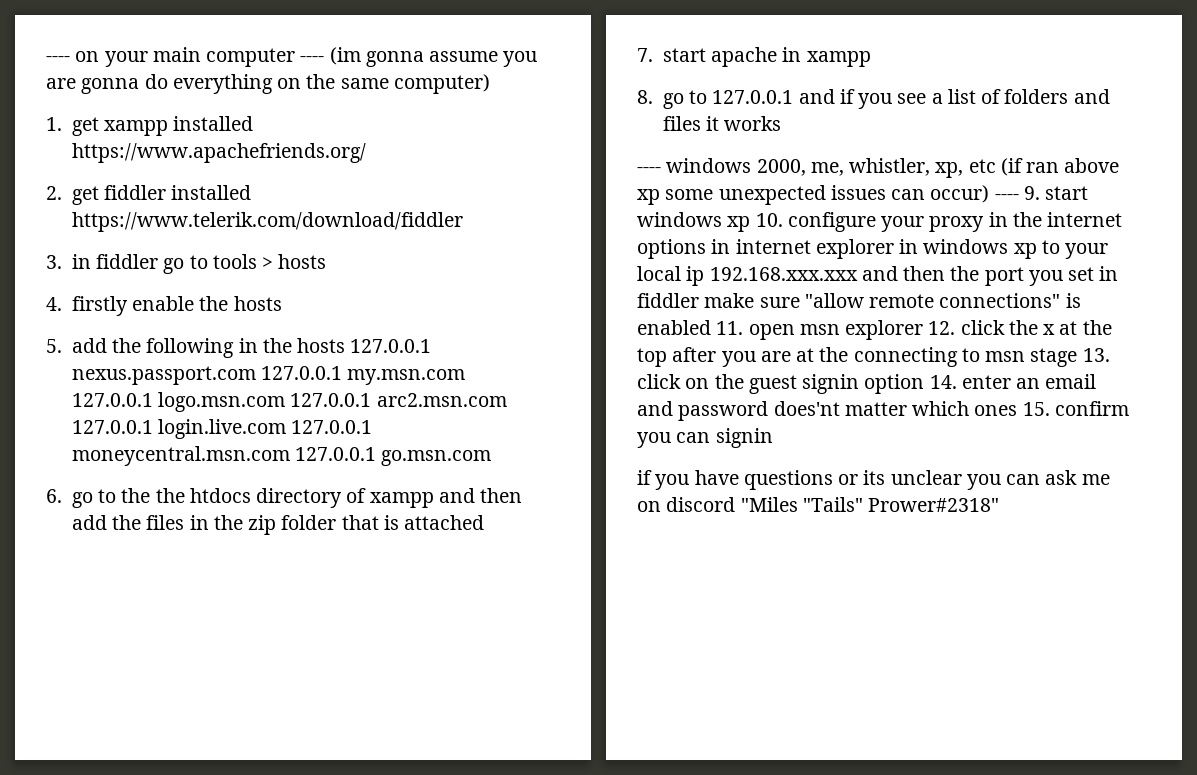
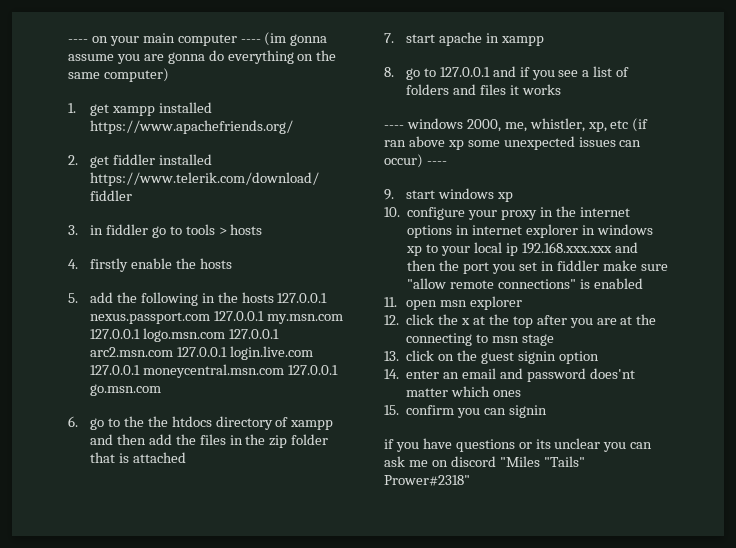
(1019, 197) none -> (447, 163) //
(751, 224) none -> (513, 197) //
(711, 327) none -> (643, 283) //
(924, 330) none -> (522, 303) //
(1078, 357) none -> (554, 340) //
(925, 384) none -> (599, 357) //
(1018, 410) none -> (522, 393) //

